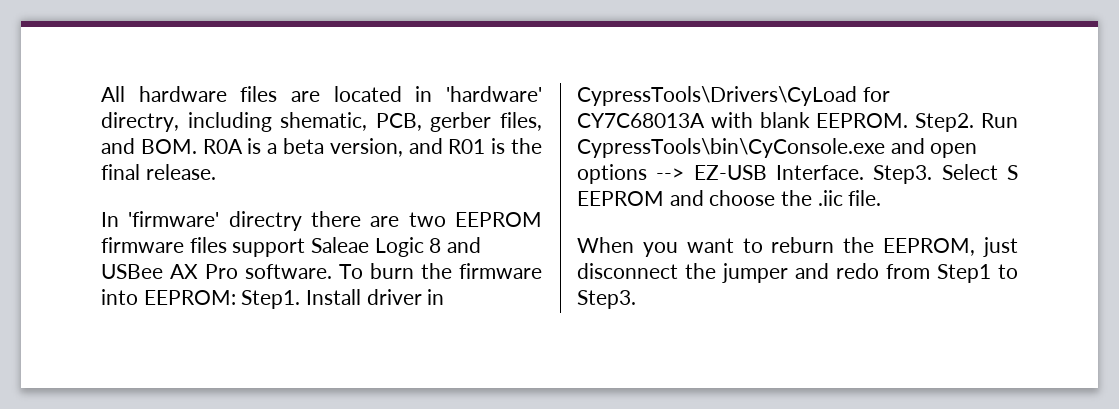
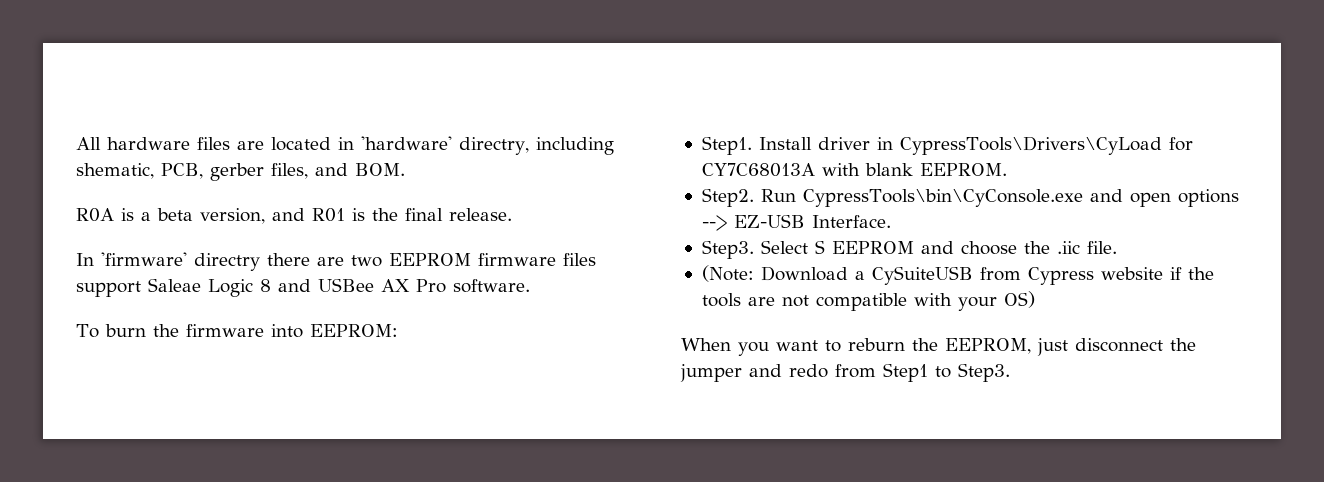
(197, 146) none -> (405, 169) //
(332, 271) none -> (530, 286) //
(236, 297) none -> (398, 330) //
(909, 120) none -> (1007, 169) //
(864, 172) none -> (891, 221) //
(882, 198) none -> [701,265,1214,285] [701,291,1035,311] // (Note: Download a CySuiteUSB from Cypress website if the tools are not compatible with your OS)

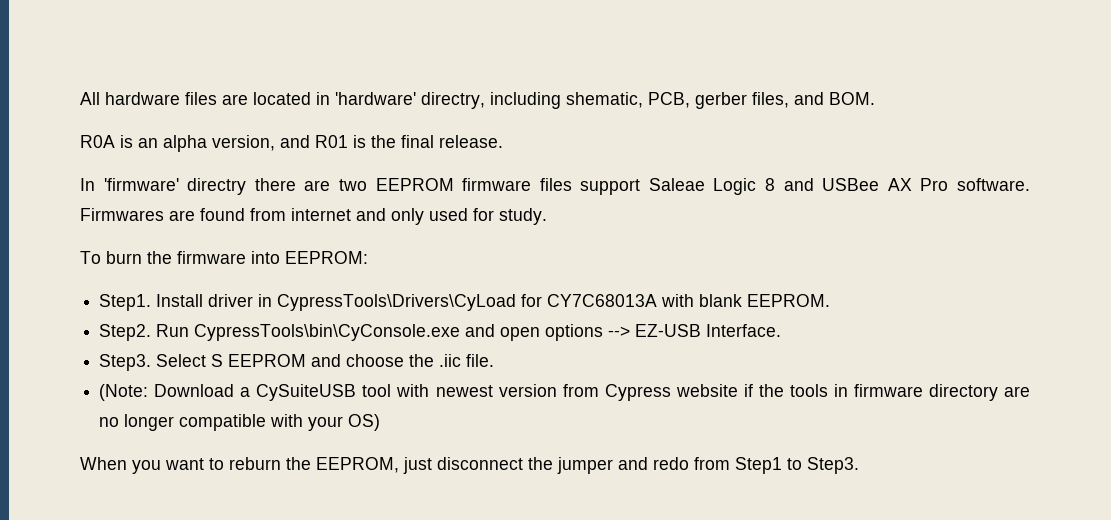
[141,208,193,221] a beta -> [138,135,207,152] an alpha
(530, 286) none -> [80,208,547,225] Firmwares are found from internet and only used for study.
(973, 275) none -> [362,384,557,397] tool with newest version
[747,295,809,307] are not -> [833,384,1030,401] [99,414,175,431] in firmware directory are no longer

